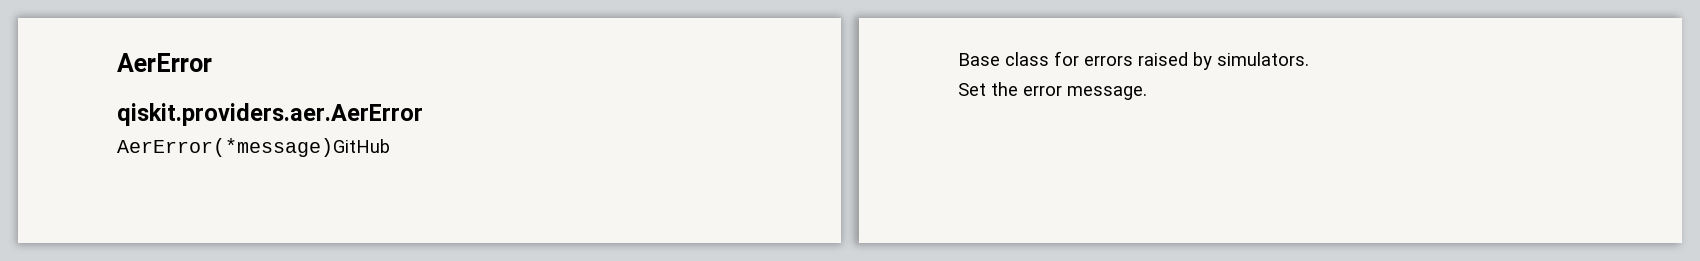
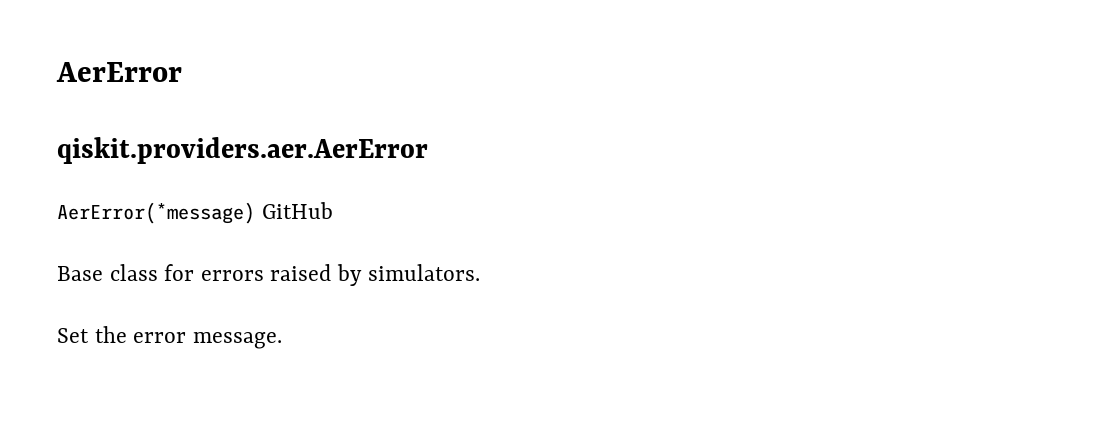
[117,138,390,157] AerError(*message)GitHub -> [57,202,333,224] AerError(*message) GitHub

